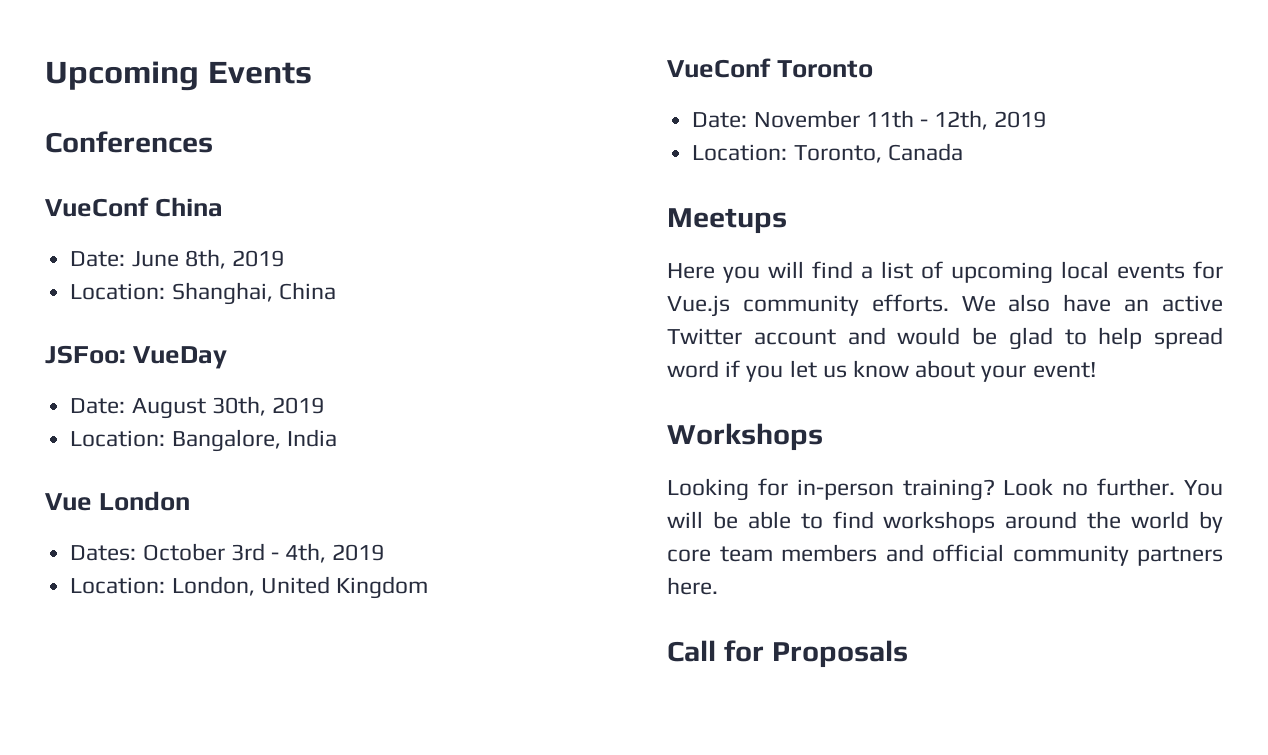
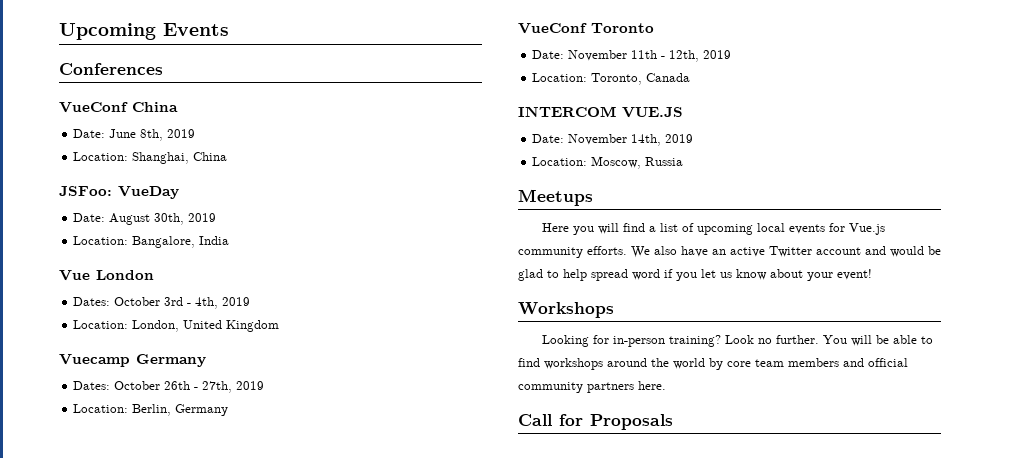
(428, 587) none -> [59,354,206,367] [73,381,265,393] [73,404,229,416] // Vuecamp Germany // Dates: October 26th - 27th, 2019 // Location: Berlin, Germany
(963, 152) none -> [518,106,683,118] [532,134,694,146] [532,156,684,169] // INTERCOM VUE.JS // Date: November 14th, 2019 // Location: Moscow, Russia

